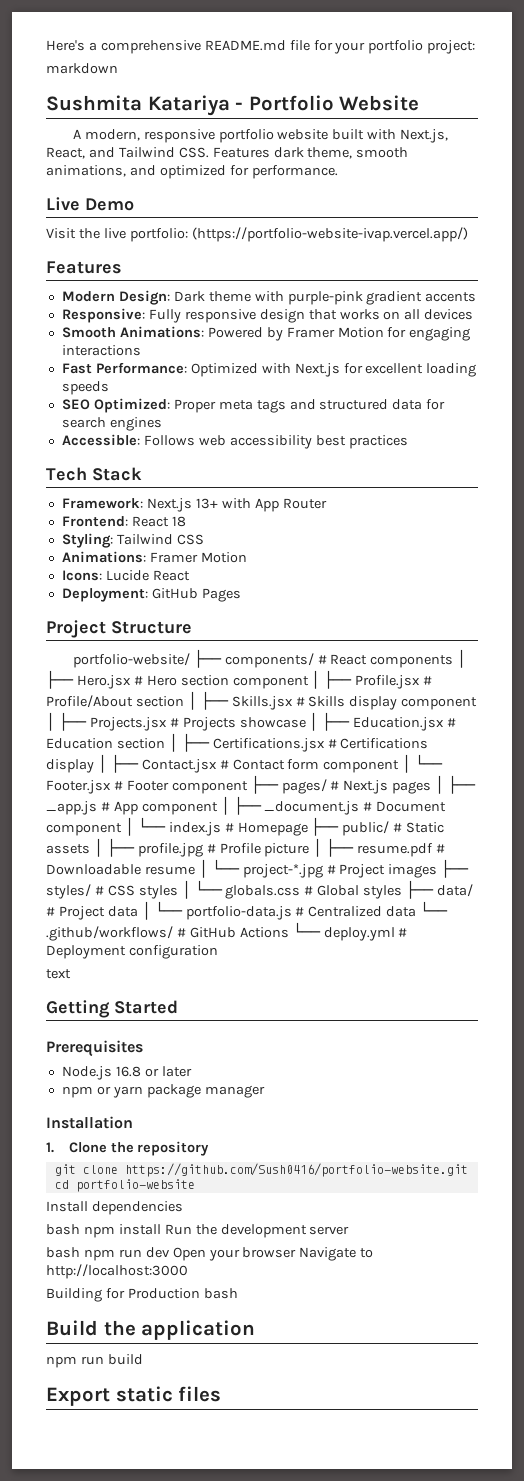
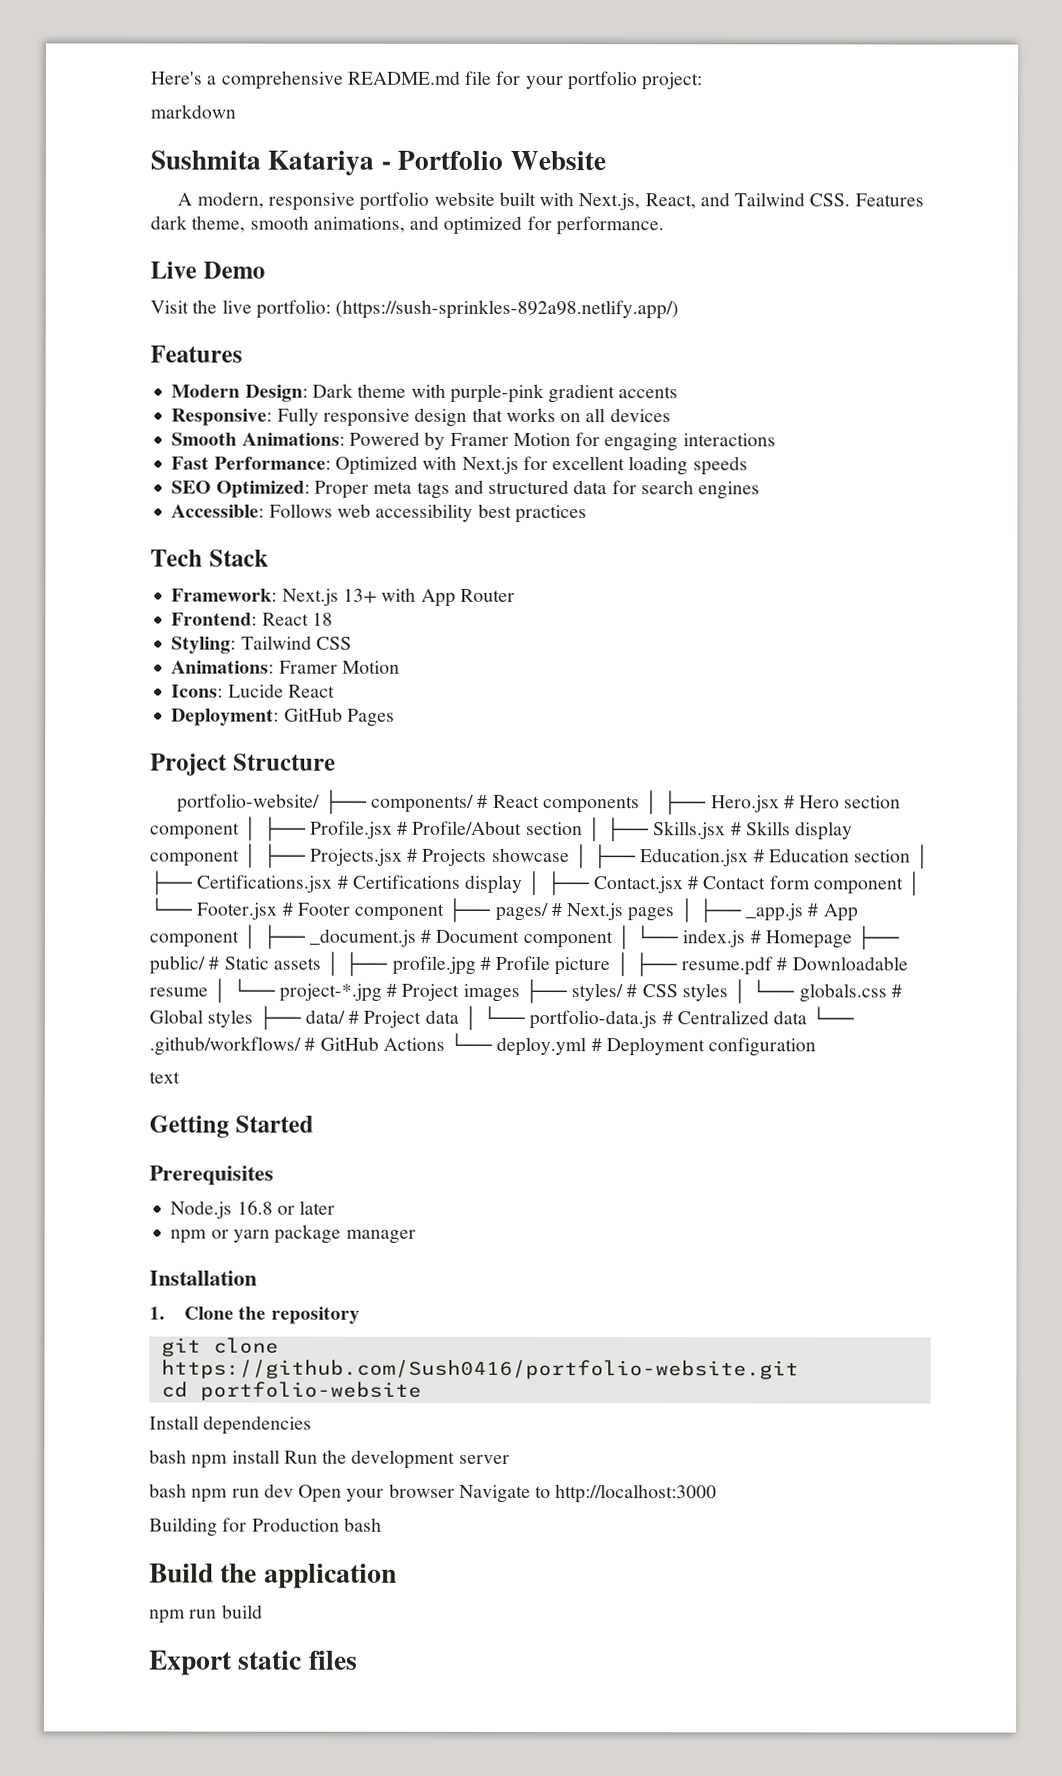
[191,227,468,242] (https://portfolio-website-ivap.vercel.app/) -> [335,299,680,320] (https://sush-sprinkles-892a98.netlify.app/)

